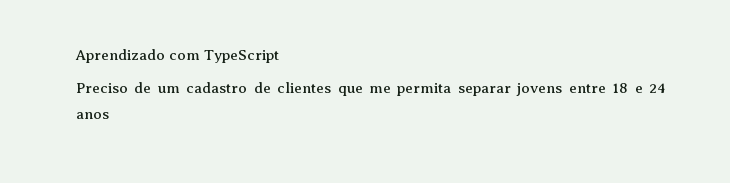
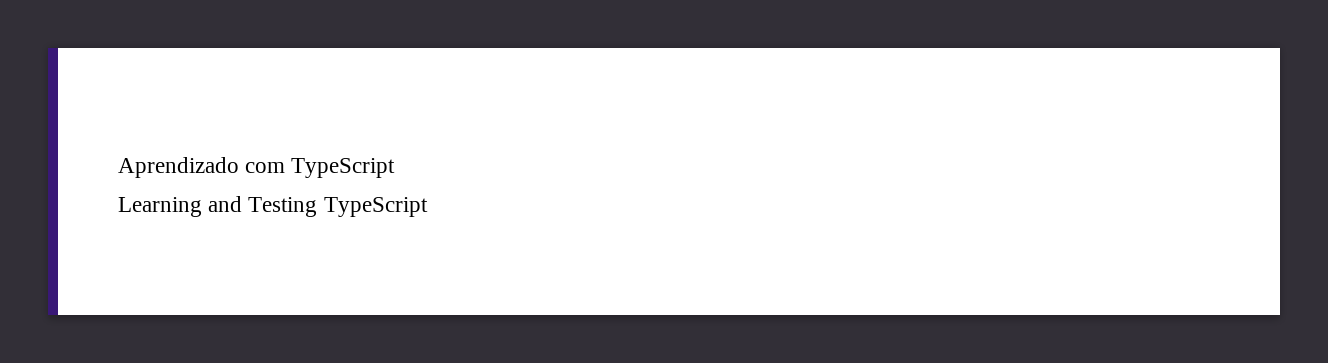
[76,82,667,96] [76,112,109,119] Preciso de um cadastro de clientes que me permita separar jovens entre 18 e 24 anos -> [118,196,428,217] Learning and Testing TypeScript

